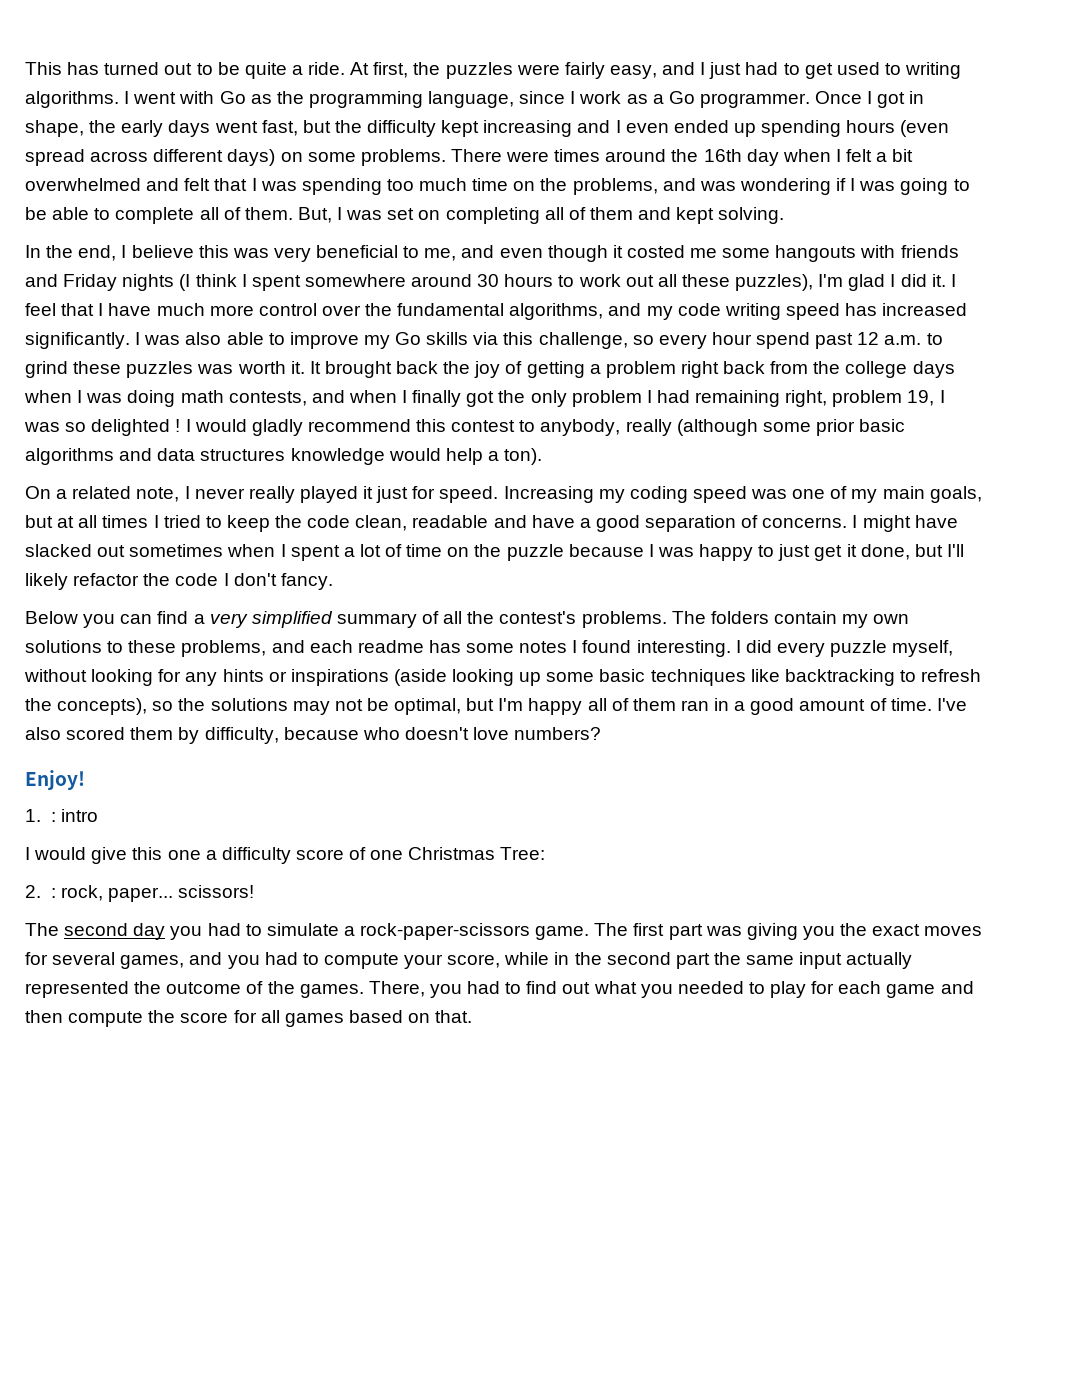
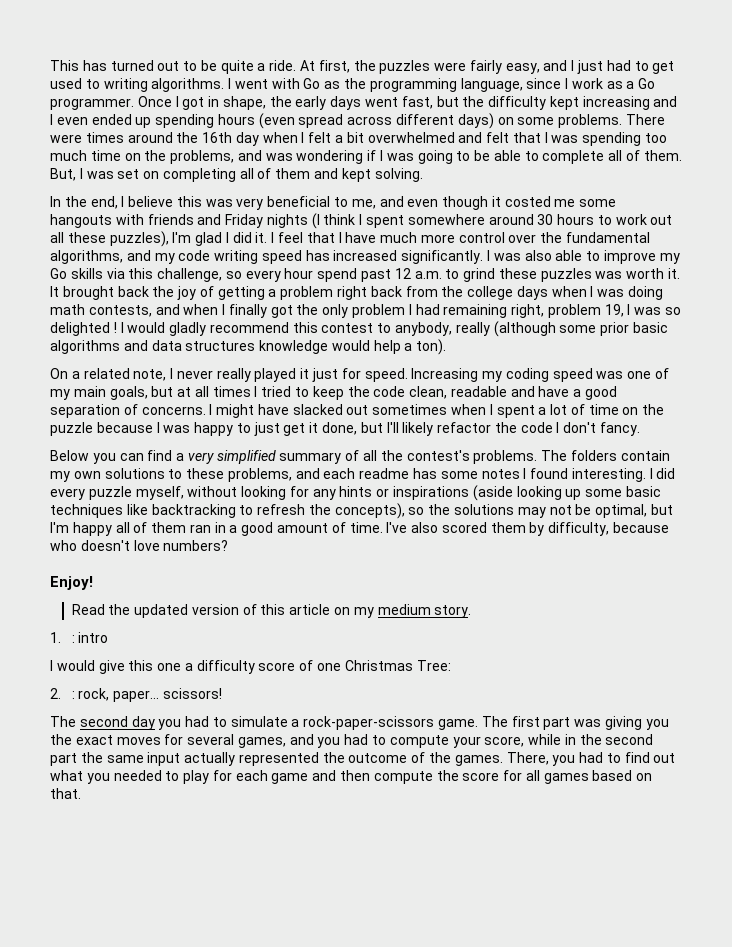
(85, 780) none -> [71,604,472,618] // Read the updated version of this article on my medium story.

